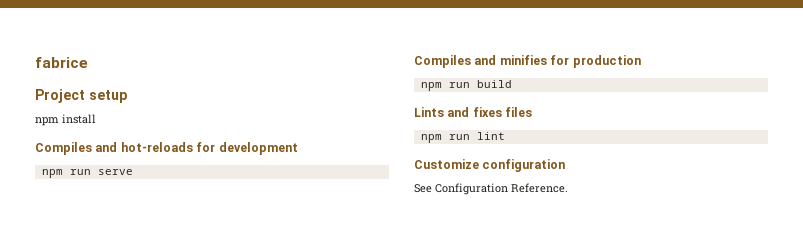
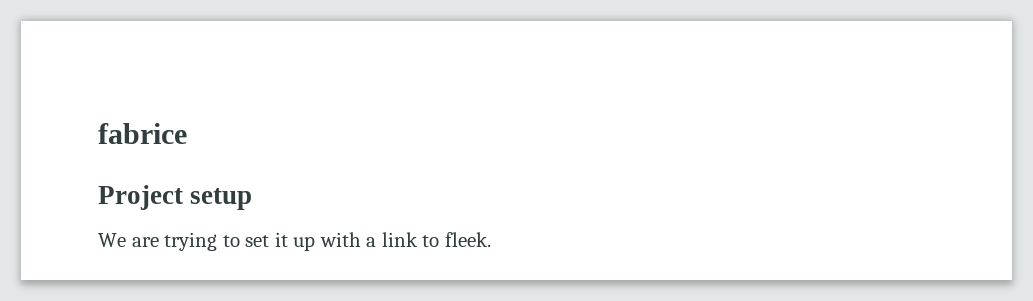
[35,114,96,126] [35,142,298,155] [41,169,133,178] [414,55,641,68] [420,80,512,91] [414,107,533,117] [420,132,505,143] [414,159,566,172] [414,183,568,195] npm install // Compiles and hot-reloads for development // npm run serve // Compiles and minifies for production // npm run build // Lints and fixes files // npm run lint // Customize configuration // See Configuration Reference. -> [98,232,491,251] We are trying to set it up with a link to fleek.

